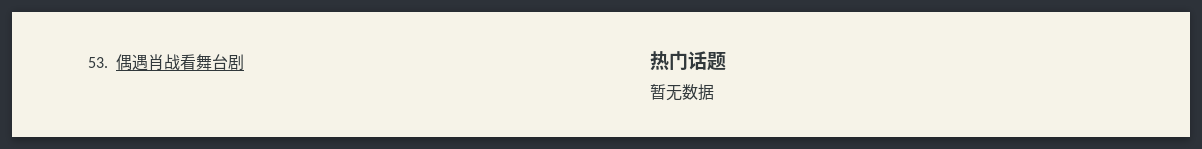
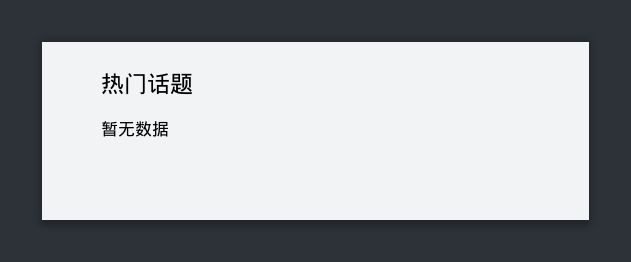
[88,54,244,71] 53.偶遇肖战看舞台剧 // -> (101, 84) none

